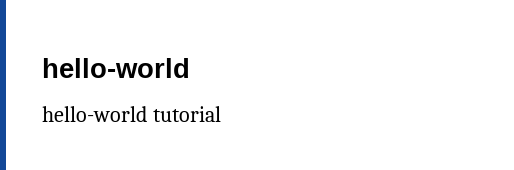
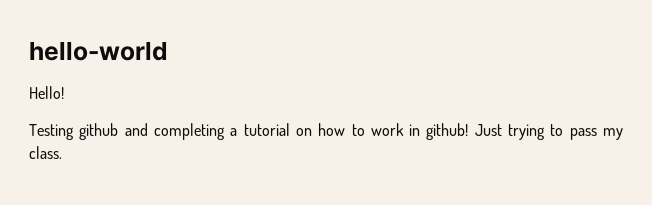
[42,106,221,122] hello-world tutorial -> [29,86,64,99] [29,123,623,140] [29,146,62,159] Hello! // Testing github and completing a tutorial on how to work in github! Just trying to pass my class.

